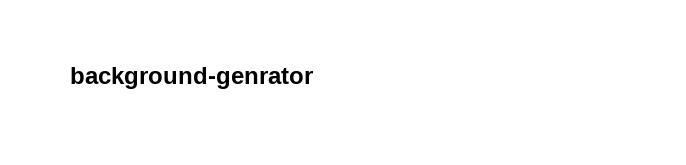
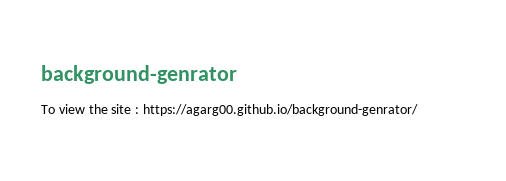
(313, 78) none -> [41,104,418,116] // To view the site : https://agarg00.github.io/background-genrator/

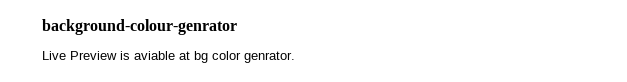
[41,65,237,84] [41,104,418,116] background-genrator // To view the site : https://agarg00.github.io/background-genrator/ -> [42,19,237,35] [42,51,295,63] background-colour-genrator // Live Preview is aviable at bg color genrator.

